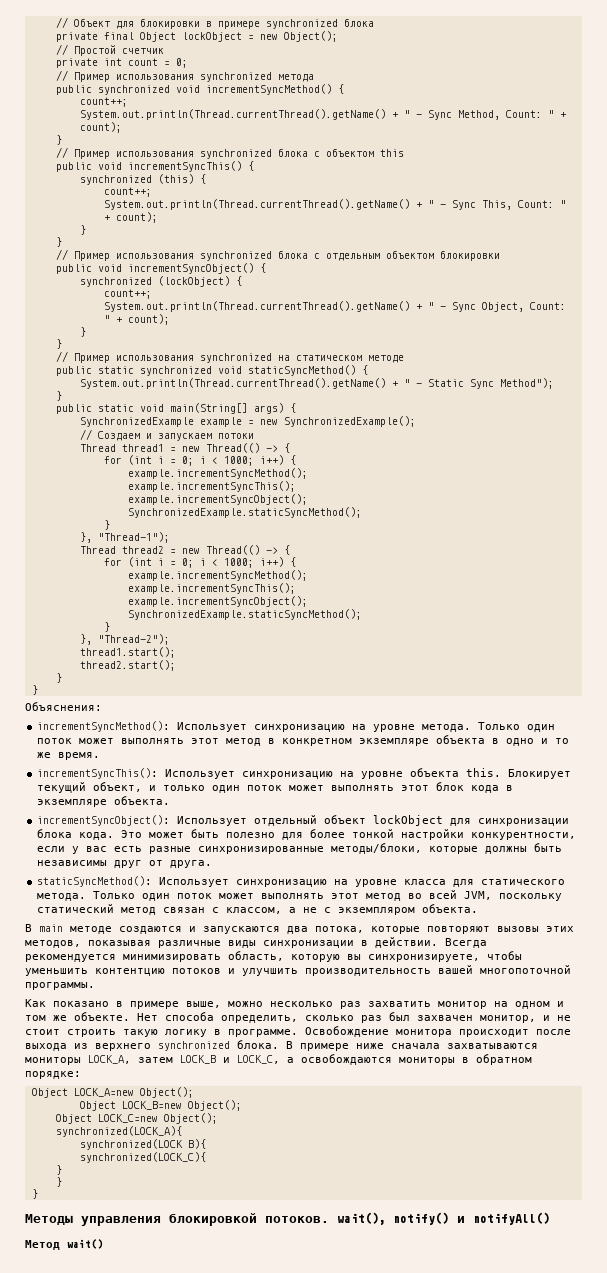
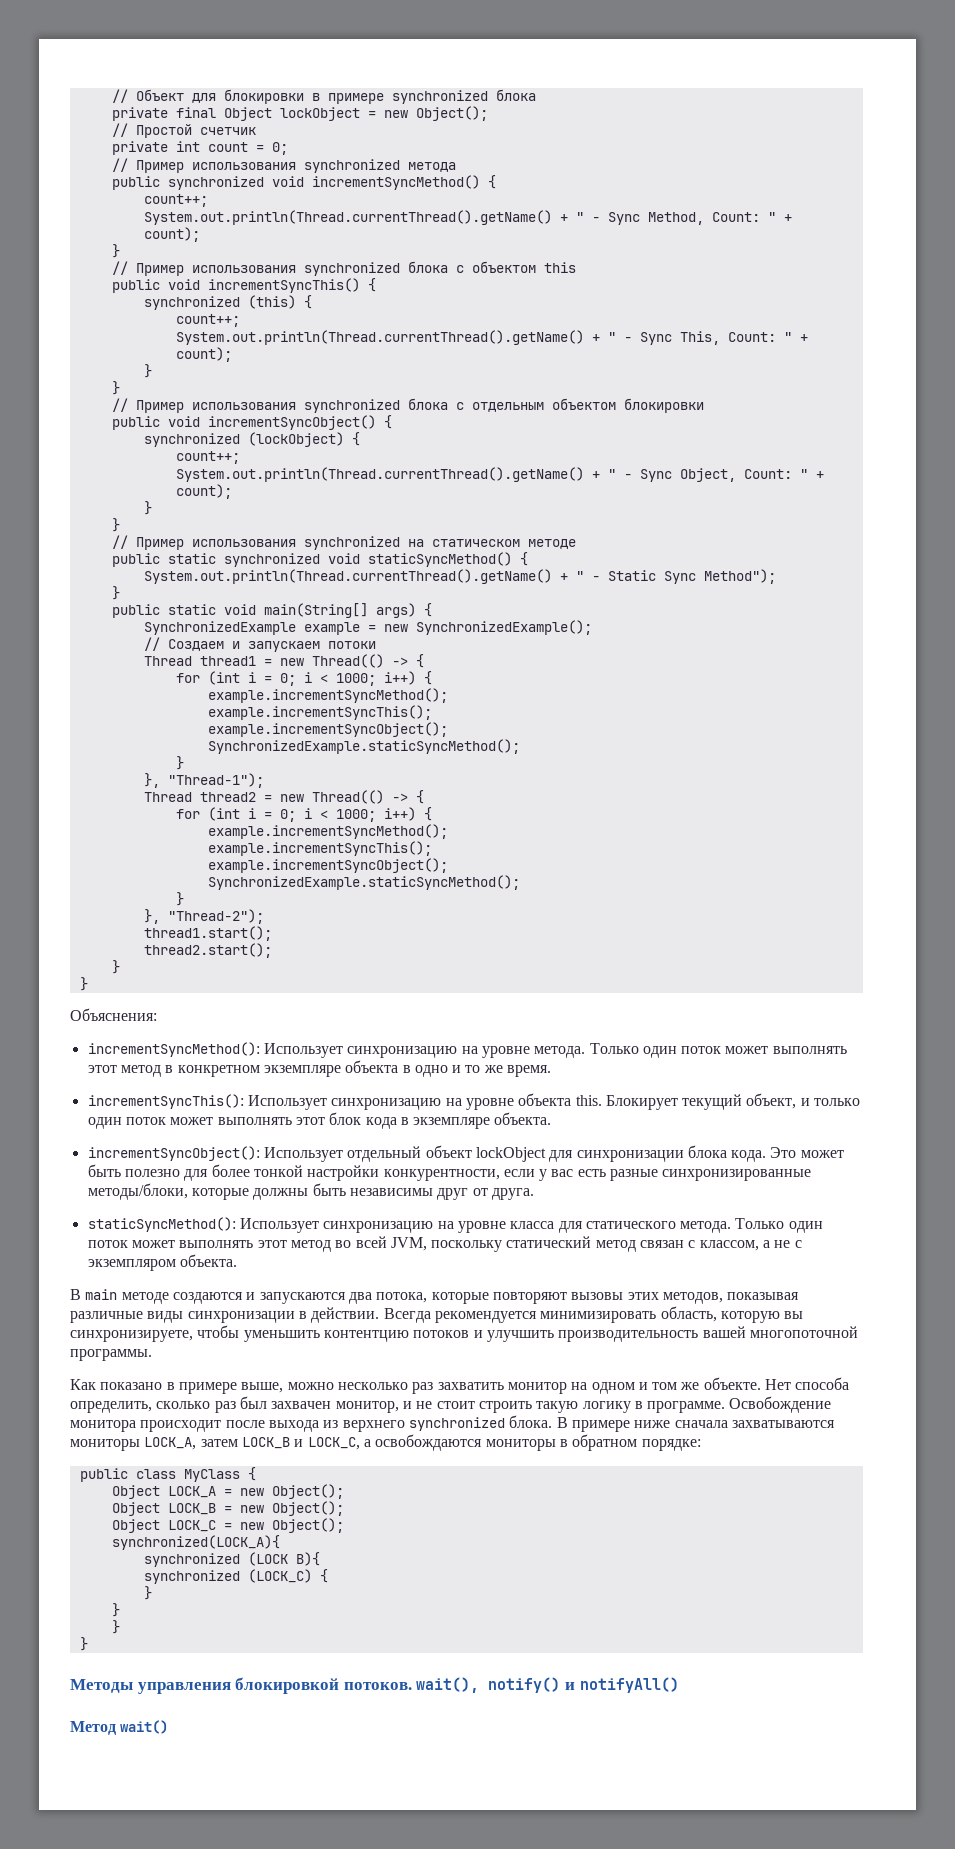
[31,1087,194,1098] [79,1100,242,1111] [55,1114,158,1124] Object LOCK_A=new Object(); // Object LOCK_B=new Object(); // Object LOCK_C=new -> [79,1467,256,1482] [111,1484,344,1499] [111,1501,344,1516] [111,1519,264,1533] public class MyClass { // Object LOCK_A = new Object(); // Object LOCK_B = new Object(); // Object LOCK_C = new
[79,1139,183,1150] synchronized(LOCK -> [143,1552,288,1567] synchronized (LOCK
[79,1152,206,1163] synchronized(LOCK_C){ -> [143,1569,328,1584] [143,1586,152,1600] synchronized (LOCK_C) { // }

